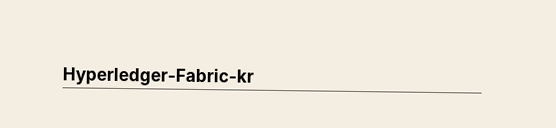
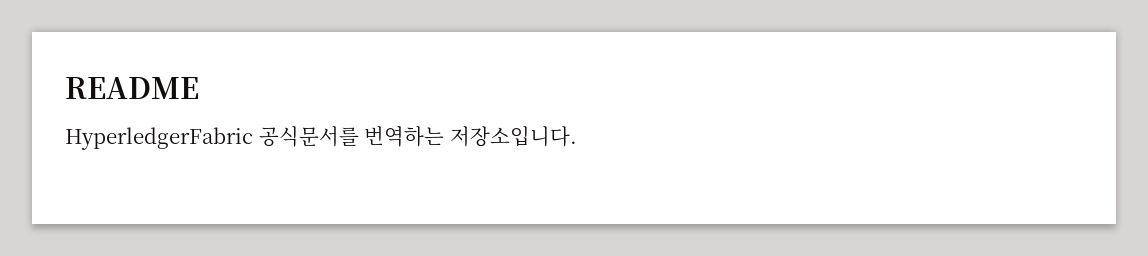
[62,66,254,87] Hyperledger-Fabric-kr -> [65,77,199,99] [65,126,577,150] README // HyperledgerFabric 공식문서를 번역하는 저장소입니다.

